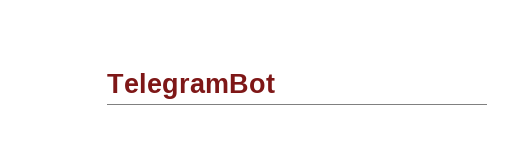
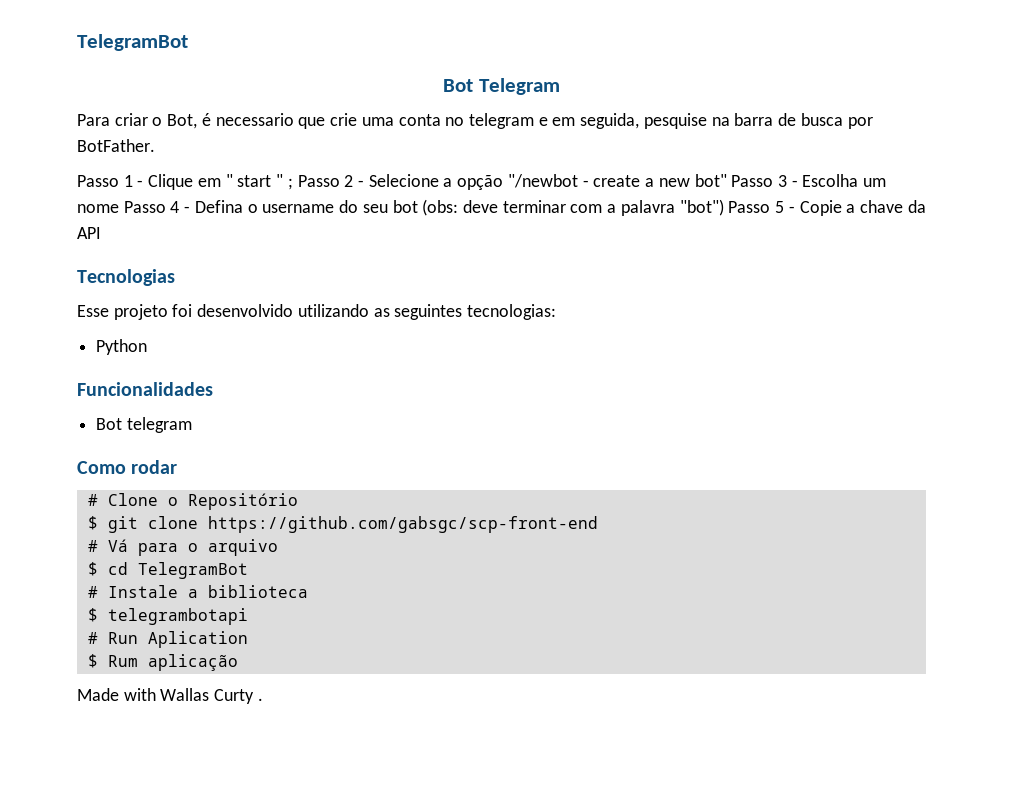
[107,73,275,99] TelegramBot -> [77,34,188,51] [443,78,560,95] [77,113,873,129] [77,139,155,152] [77,174,887,190] [77,199,926,216] [77,227,101,239] [77,269,175,286] [77,304,557,320] [96,339,148,355] [77,382,213,396] [96,417,192,433] [77,460,178,474] [87,493,298,510] [87,516,598,533] [87,539,278,556] [87,562,248,579] [87,585,308,598] [87,608,248,625] [87,631,248,648] [87,654,238,671] [77,688,263,704] TelegramBot // Bot Telegram // Para criar o Bot, é necessario que crie uma conta no telegram e em seguida, pesquise na barra de busca por BotFather. // Passo 1 - Clique em " start " ; Passo 2 - Selecione a opção "/newbot - create a new bot" Passo 3 - Escolha um nome Passo 4 - Defina o username do seu bot (obs: deve terminar com a palavra "bot") Passo 5 - Copie a chave da API // Tecnologias // Esse projeto foi desenvolvido utilizando as seguintes tecnologias: // Python // Funcionalidades // Bot telegram // Como rodar // # Clone o Repositório // $ git clone https://github.com/gabsgc/scp-front-end // # Vá para o arquivo // $ cd TelegramBot // # Instale a biblioteca // $ telegrambotapi // # Run Aplication // $ Rum aplicação // Made with Wallas Curty .

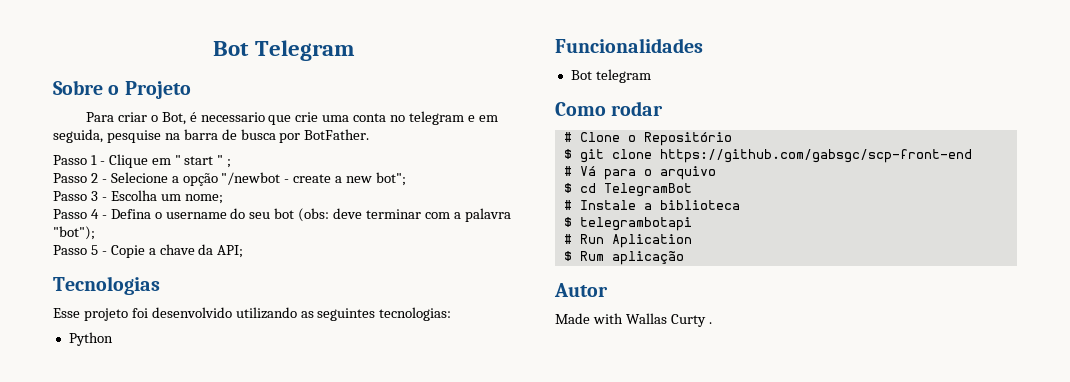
[77,34,188,51] TelegramBot // -> (213, 48) none
(560, 86) none -> [53,80,191,99] // Sobre o Projeto
(293, 184) none -> (232, 163) //
[694,174,727,187] bot" -> [376,172,407,186] bot"; //
[77,204,119,213] nome -> [184,194,223,204] nome; //
[679,199,724,216] "bot") -> [53,226,95,240] "bot"); //
[77,227,101,239] API -> [217,245,244,258] API;
(238, 662) none -> [554,283,608,297] // Autor

